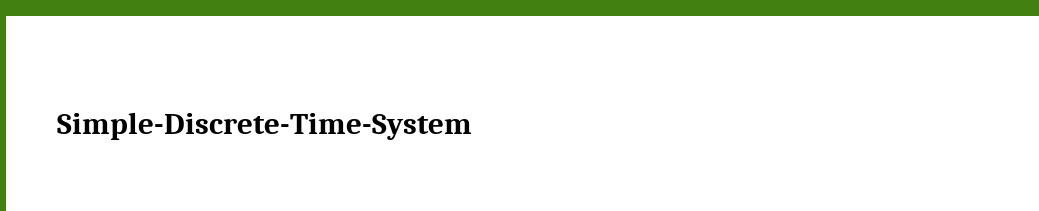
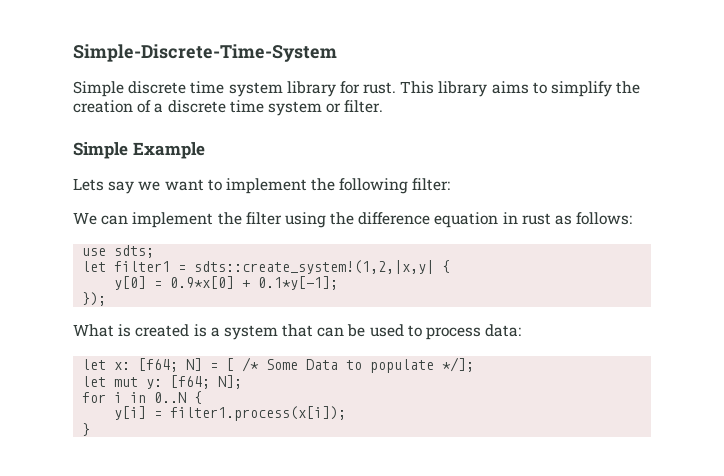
(472, 126) none -> [73,81,641,97] [73,100,384,116] [73,142,205,159] [73,178,451,194] [73,212,633,228] [82,245,155,258] [82,260,451,274] [114,276,339,290] [82,292,107,306] [73,324,522,340] [82,357,475,373] [82,375,243,389] [82,391,203,404] [114,406,347,421] [82,423,91,436] // Simple discrete time system library for rust. This library aims to simplify the creation of a discrete time system or filter. // Simple Example // Lets say we want to implement the following filter: // We can implement the filter using the difference equation in rust as follows: // use sdts; // let filter1 = sdts::create_system!(1,2,|x,y| { // y[0] = 0.9*x[0] + 0.1*y[-1]; // }); // What is created is a system that can be used to process data: // let x: [f64; N] = [ /* Some Data to populate */]; // let mut y: [f64; N]; // for i in 0..N { // y[i] = filter1.process(x[i]); // }

